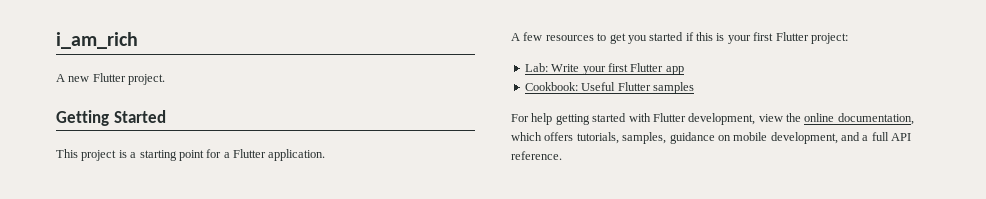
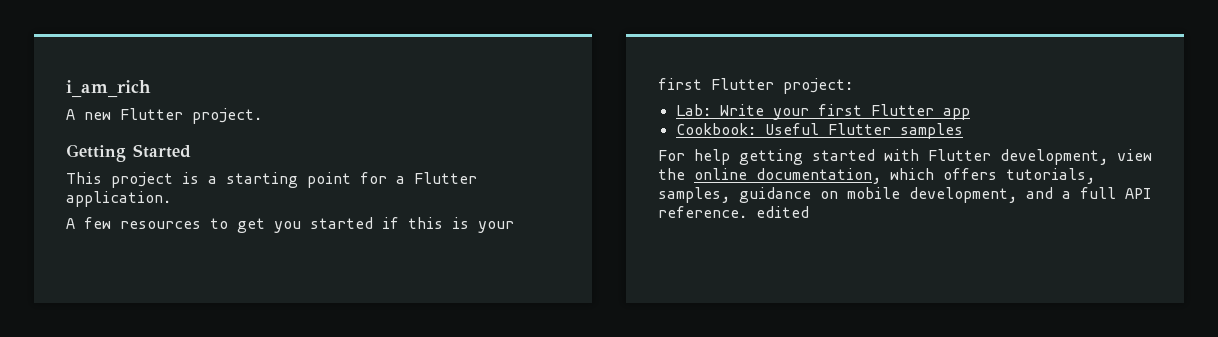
(562, 155) none -> [756,206,809,218] edited

